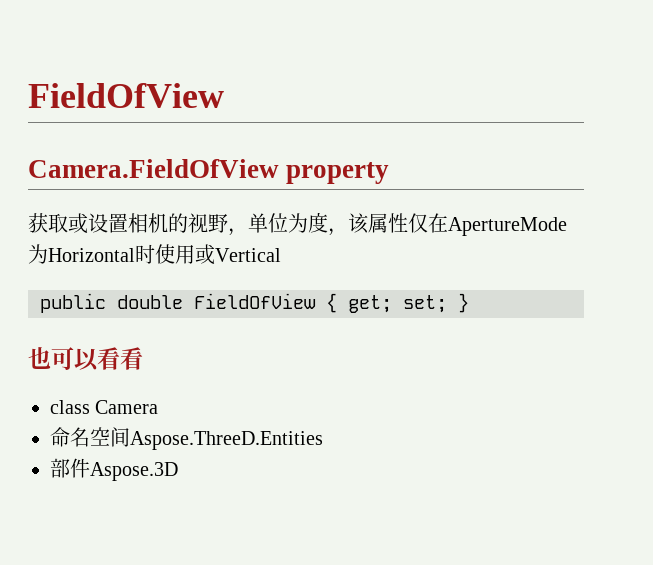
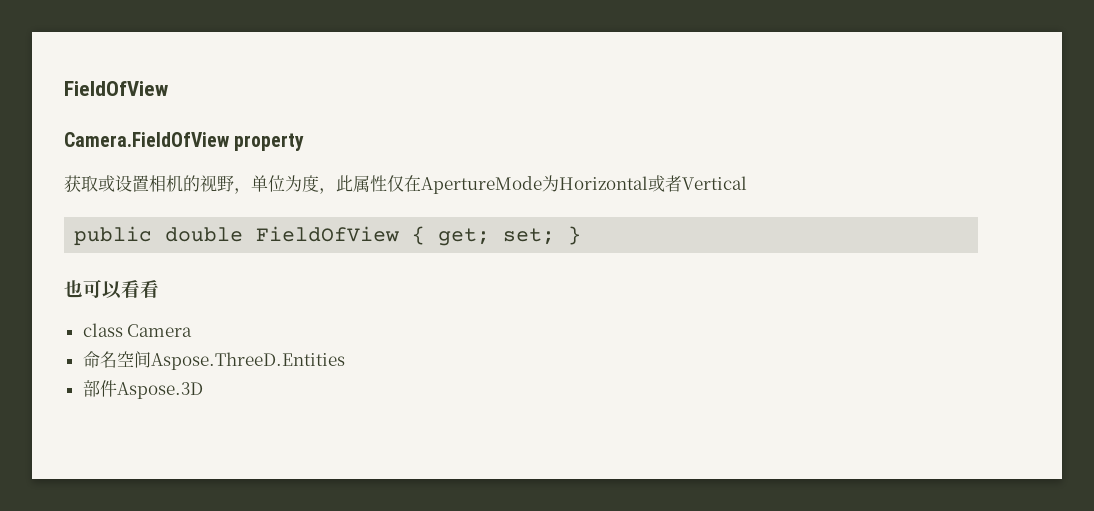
[348,213,369,234] 该 -> [336,175,353,192] 此
[135,244,215,265] 时使用或 -> [648,175,682,192] 或者

